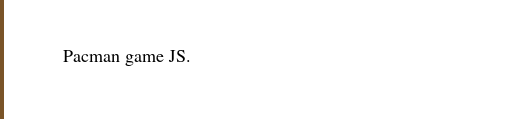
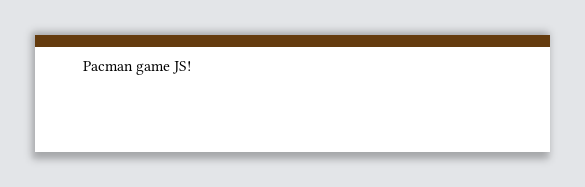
[168,50,191,62] JS. -> [172,61,192,74] JS!

